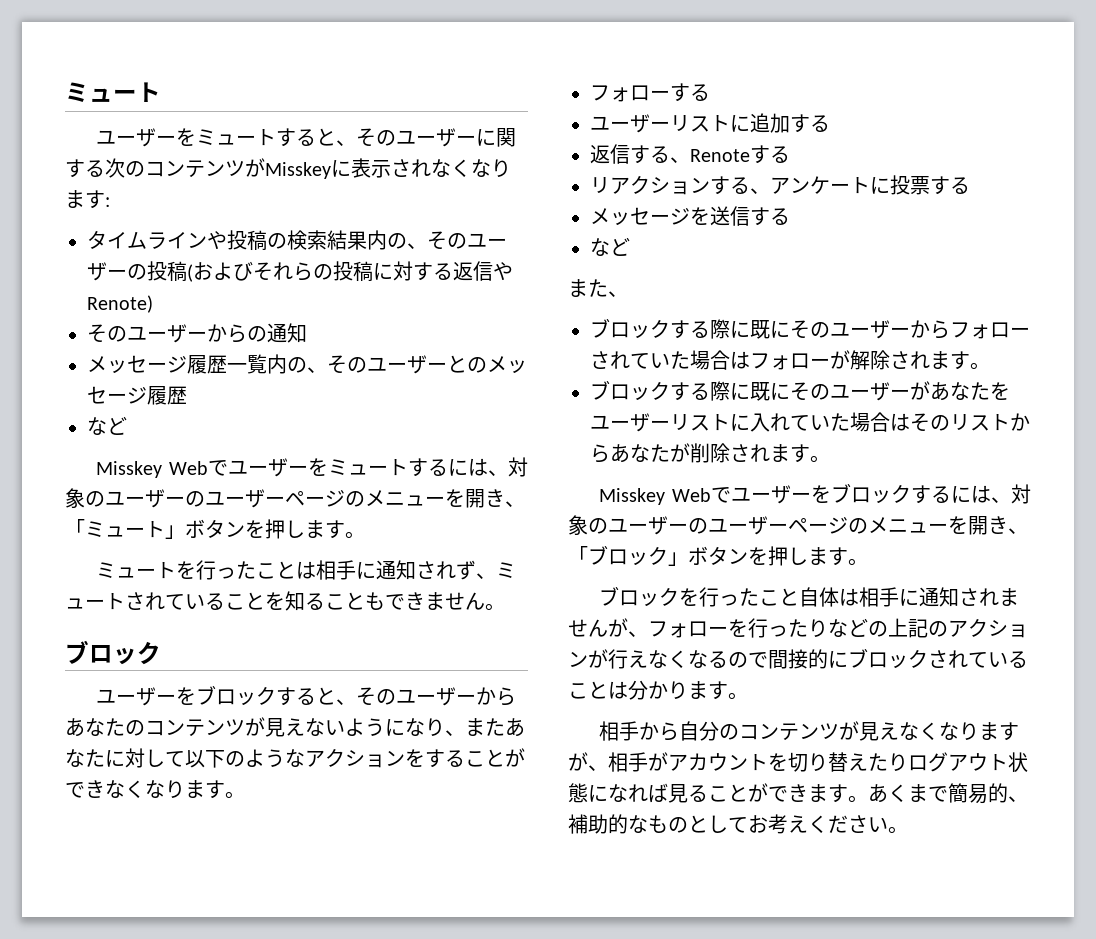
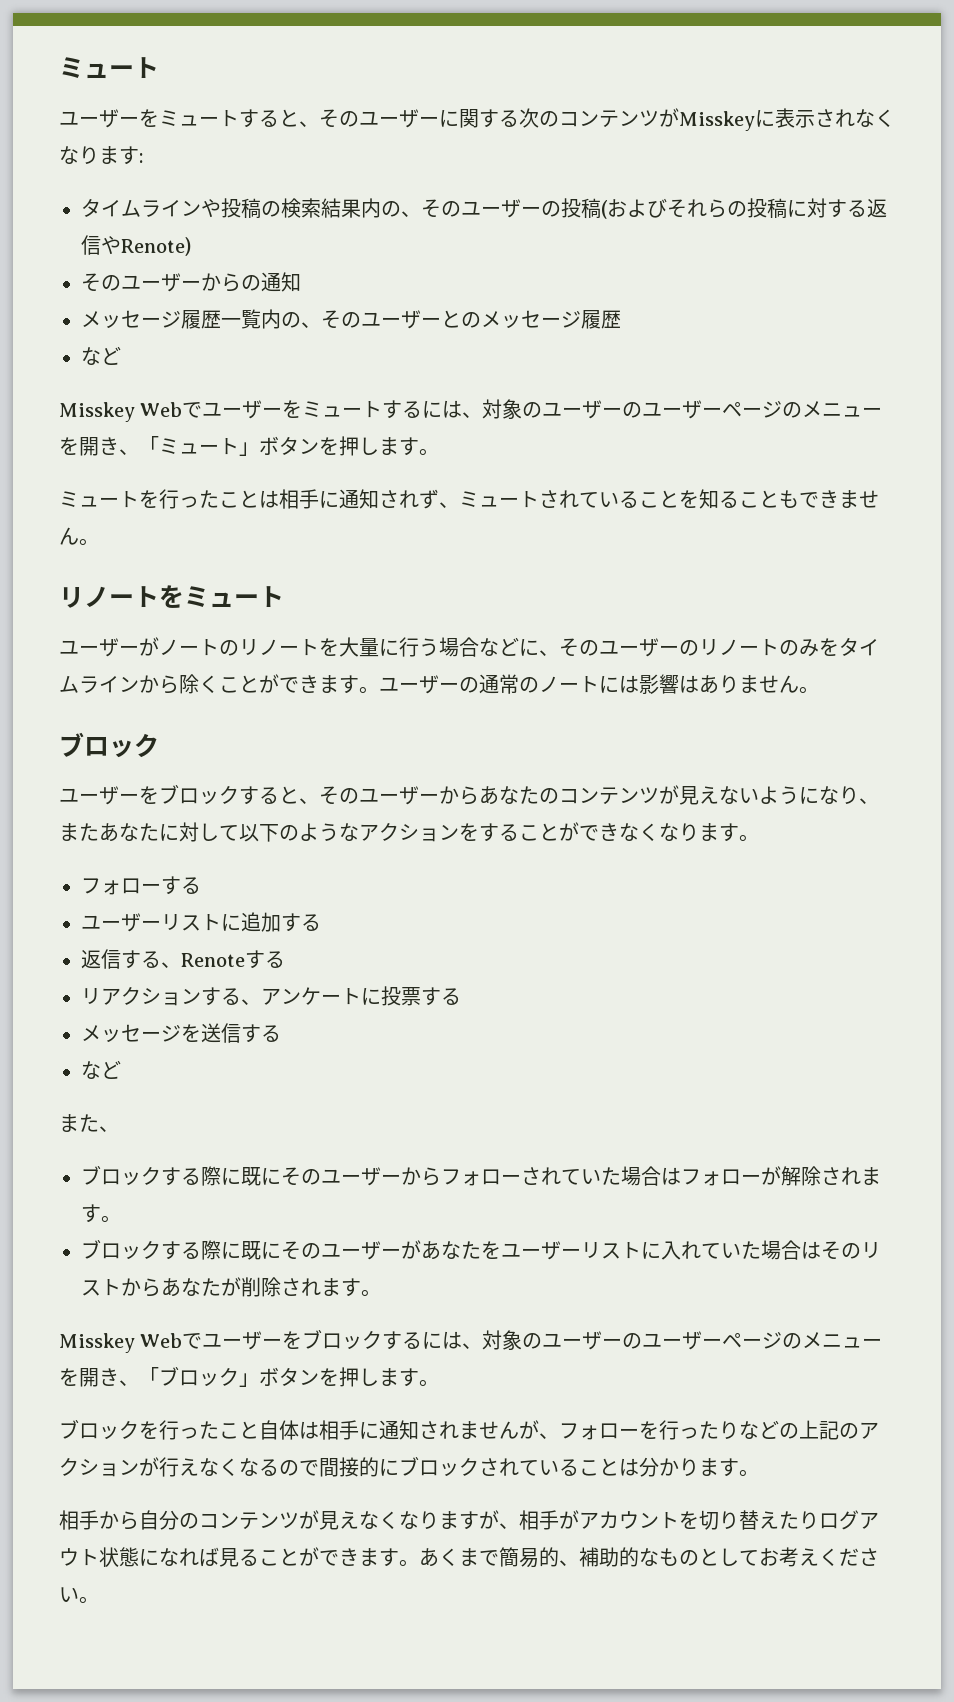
(505, 607) none -> [59,585,284,608] [59,637,879,657] [59,674,819,694] // リノートをミュート // ユーザーがノートのリノートを大量に行う場合などに、そのユーザーのリノートのみをタイムラインから除くことができます。ユーザーの通常のノートには影響はありません。

